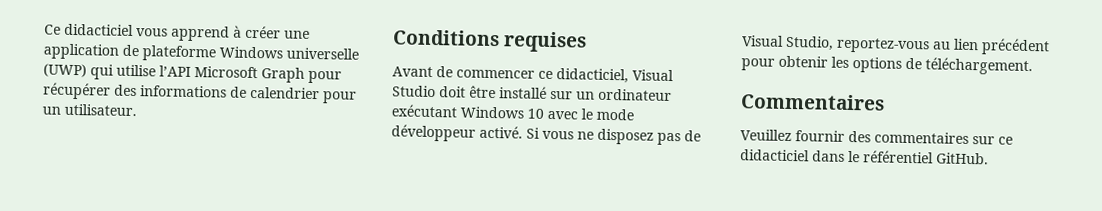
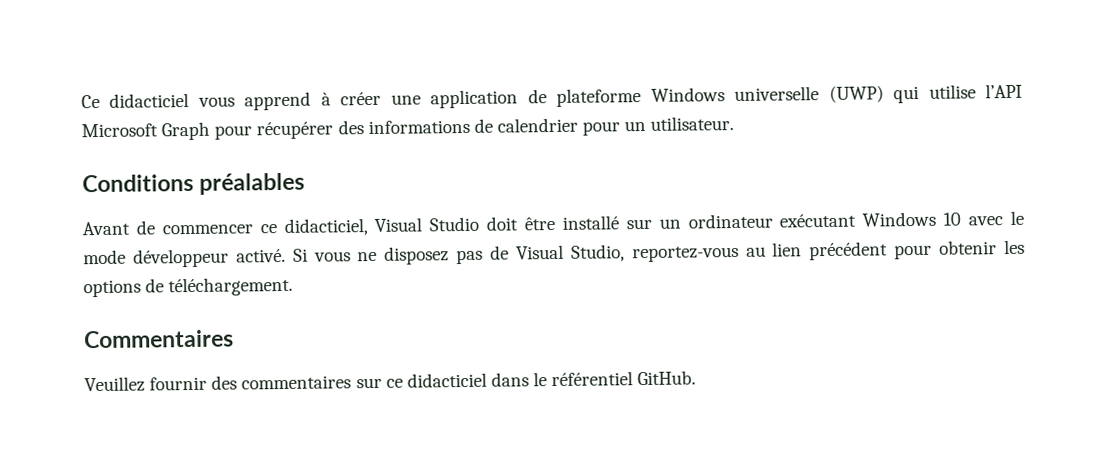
[503,31,588,53] requises -> [199,172,306,195] préalables

